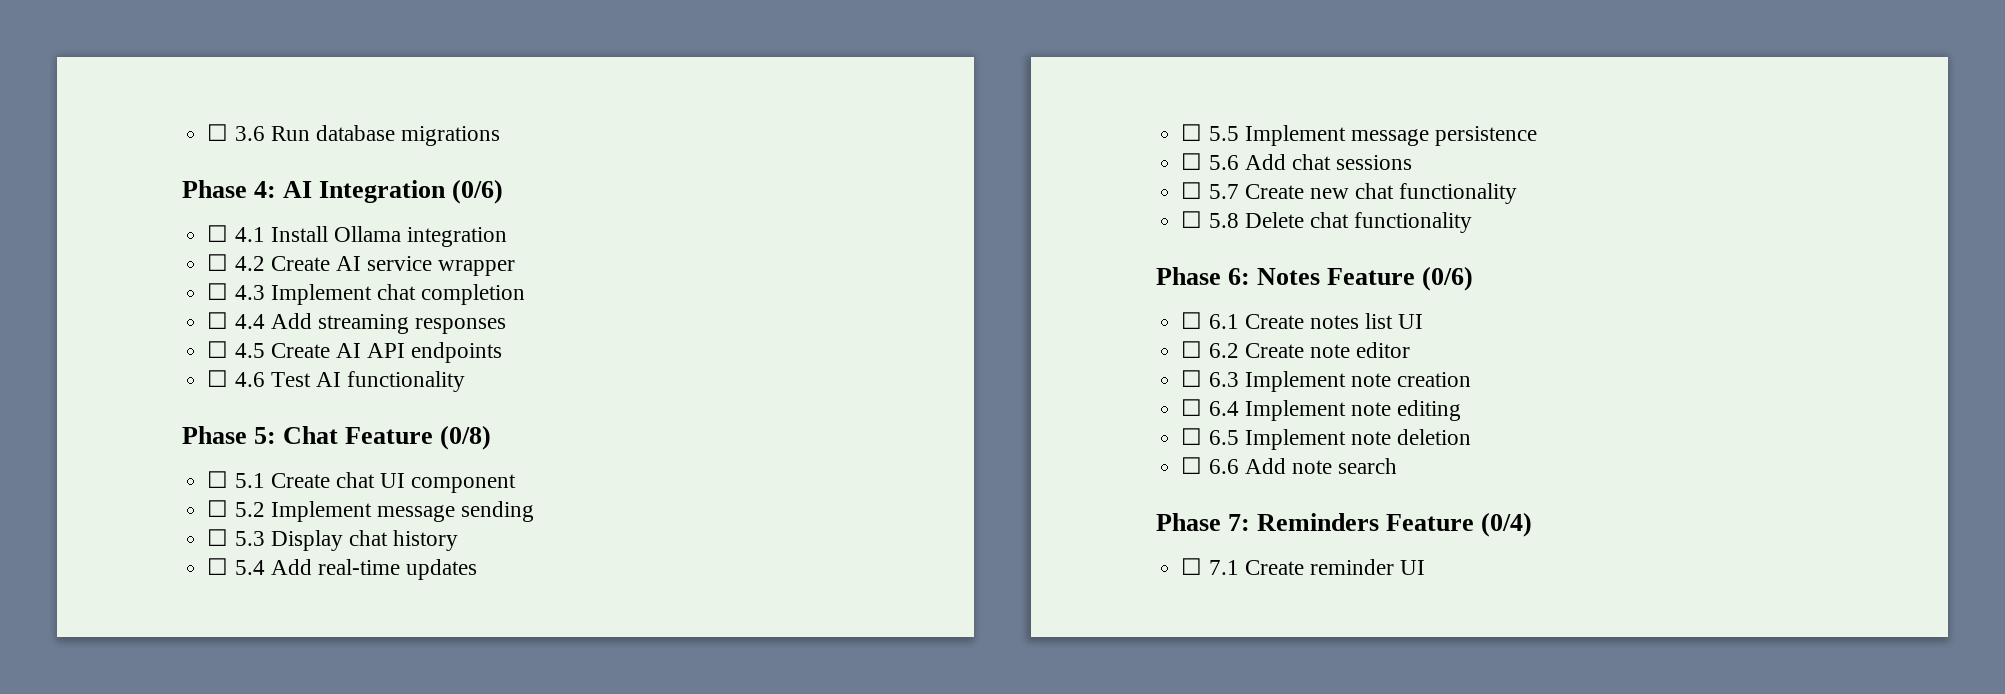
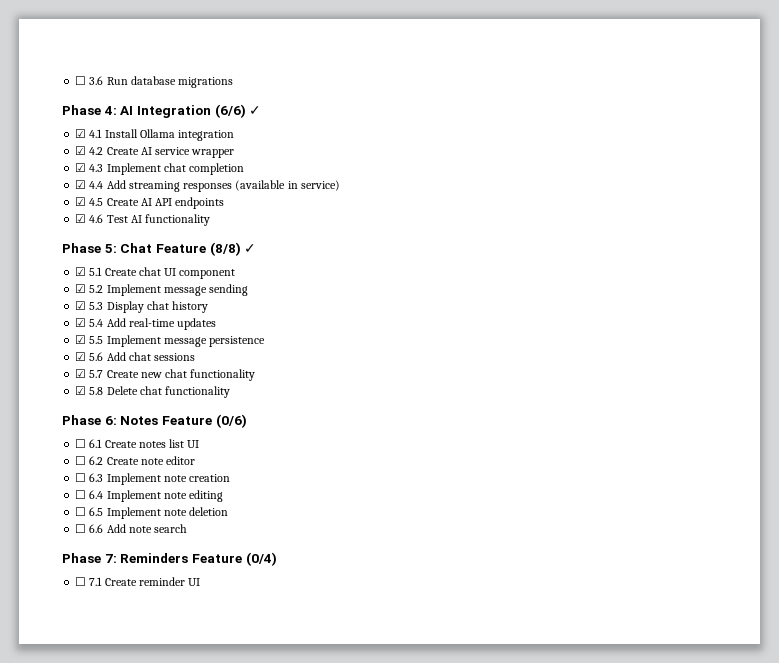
[452,179,504,204] [207,225,229,242] (0/6) // ☐ -> [214,104,262,118] [75,129,87,138] (6/6) ✓ // ☑
[207,254,229,271] ☐ -> [75,146,87,155] ☑
[207,283,229,300] ☐ -> [75,163,87,172] ☑
[207,312,229,329] ☐ -> [75,180,87,189] ☑
[207,341,229,358] // ☐ -> [235,180,340,191] [75,197,87,206] (available in service) // ☑
[207,370,229,387] ☐ -> [75,214,87,223] ☑
[440,425,492,450] [207,471,229,488] (0/8) // ☐ -> [209,242,257,256] [75,267,87,276] (8/8) ✓ // ☑
[207,500,229,517] ☐ -> [75,284,87,293] ☑
[207,529,229,546] ☐ -> [75,301,87,310] ☑
[207,558,229,575] ☐ -> [75,318,87,327] ☑
[1181,124,1203,141] ☐ -> [75,335,87,344] ☑
[1181,153,1203,170] ☐ -> [75,352,87,361] ☑
[1181,182,1203,199] ☐ -> [75,369,87,378] ☑
[1181,211,1203,228] ☐ -> [75,386,87,395] ☑

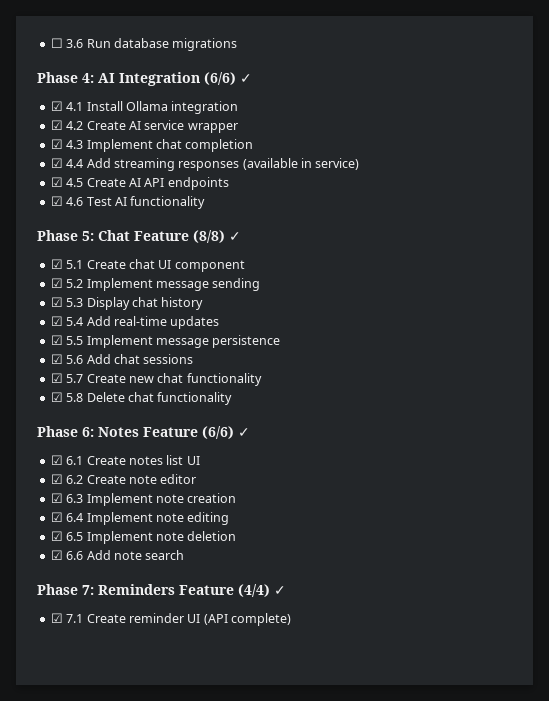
[215,414,247,428] [75,439,87,448] (0/6) // ☐ -> [202,426,250,439] [50,455,63,465] (6/6) ✓ // ☑
[75,456,87,465] ☐ -> [50,474,63,484] ☑
[75,473,87,482] ☐ -> [50,493,63,503] ☑
[75,490,87,499] ☐ -> [50,512,63,522] ☑
[75,507,87,516] ☐ -> [50,531,63,541] ☑
[75,524,87,533] ☐ -> [50,550,63,560] ☑
[245,552,277,566] [75,577,87,586] (0/4) // ☐ -> [238,584,286,597] [50,613,63,623] (4/4) ✓ // ☑
(201, 582) none -> [203,613,291,626] (API complete)

